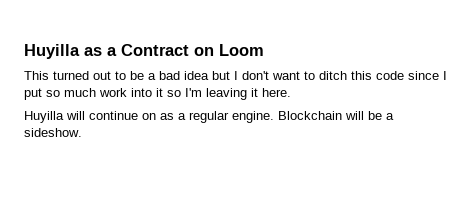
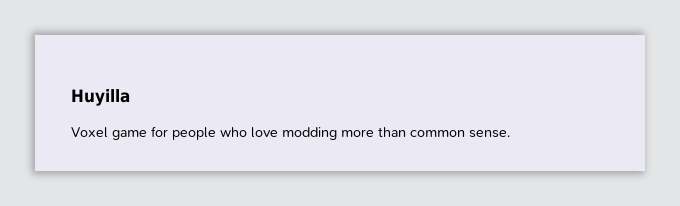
[24,44,264,59] [24,71,447,80] [24,88,291,100] [24,111,394,123] [24,128,82,137] Huyilla as a Contract on Loom // This turned out to be a bad idea but I don't want to ditch this code since I put so much work into it so I'm leaving it here. // Huyilla will continue on as a regular engine. Blockchain will be a sideshow. -> [71,89,130,106] [71,126,510,140] Huyilla // Voxel game for people who love modding more than common sense.

